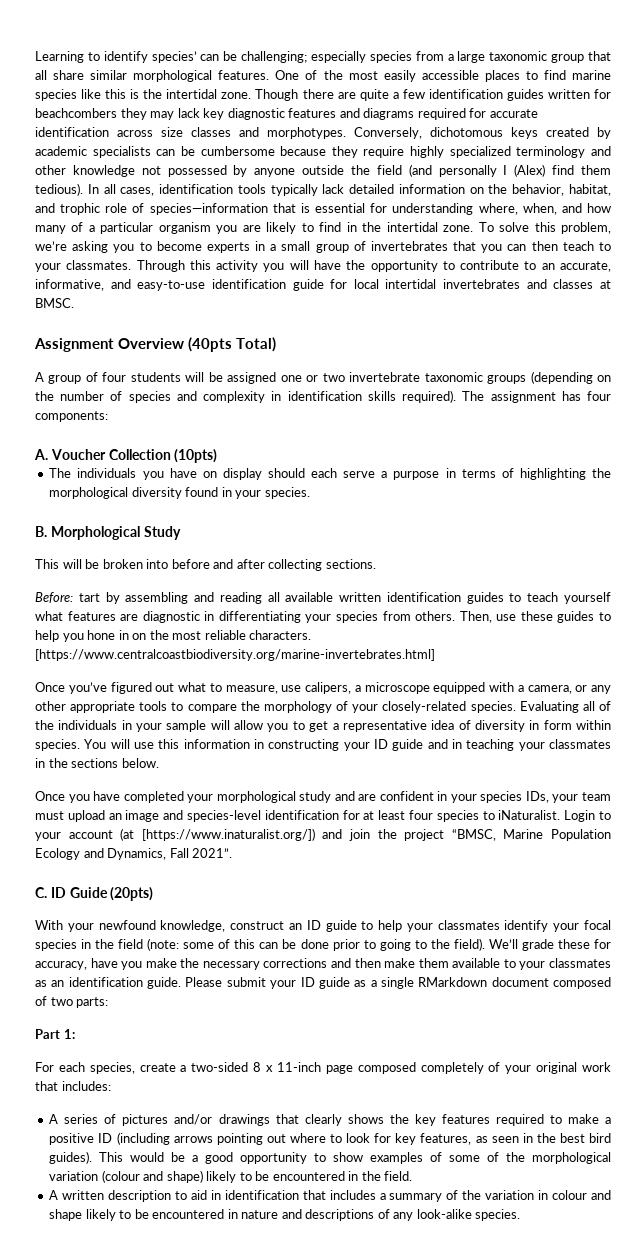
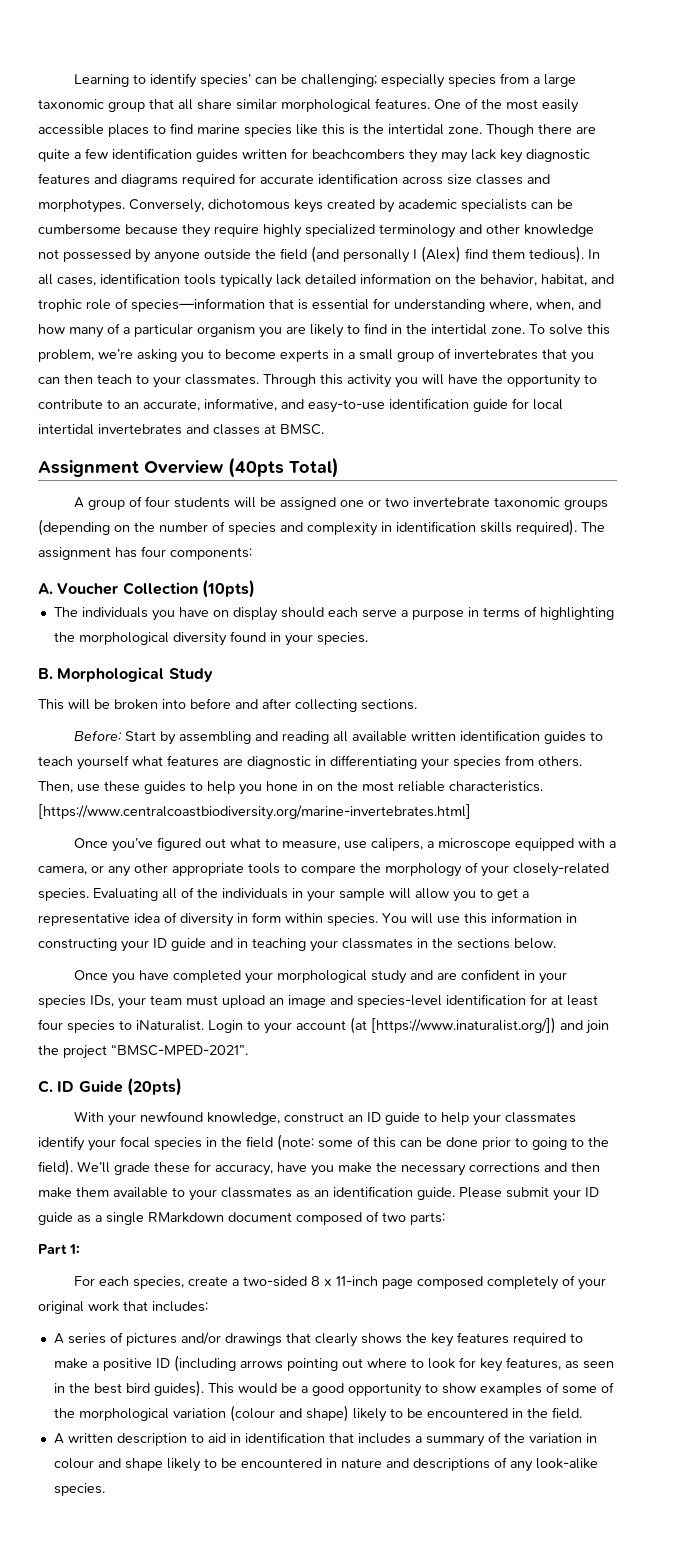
[78,593,100,602] tart -> [125,731,157,741] Start
[249,630,312,640] characters. -> [449,781,543,792] characteristics.
[451,829,612,841] [35,848,233,860] “BMSC, Marine Population Ecology and Dynamics, Fall 2021”. -> [111,1044,248,1056] “BMSC-MPED-2021”.

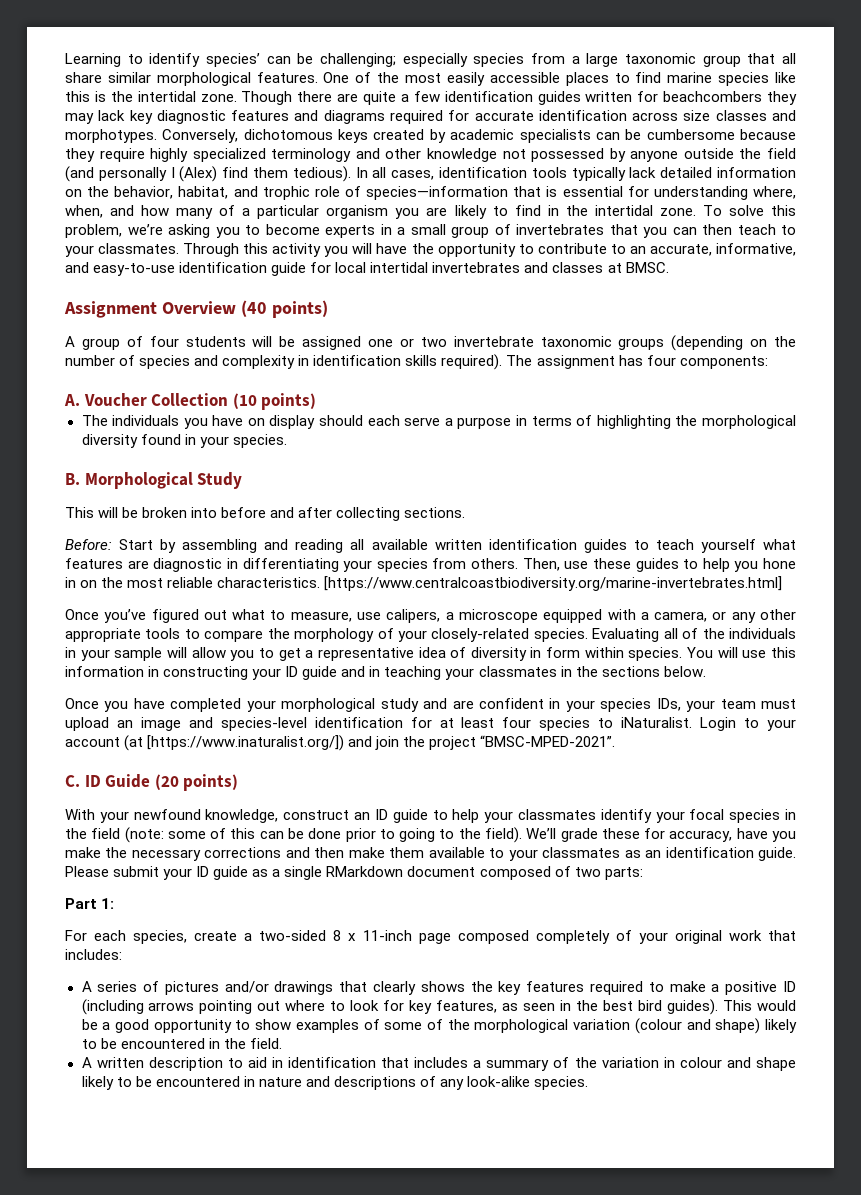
[228,457,339,478] (40pts Total) -> [240,300,328,318] (40 points)
[201,580,255,598] (10pts) -> [232,393,317,410] (10 points)
[126,1078,182,1096] (20pts) -> [154,774,239,791] (20 points)

